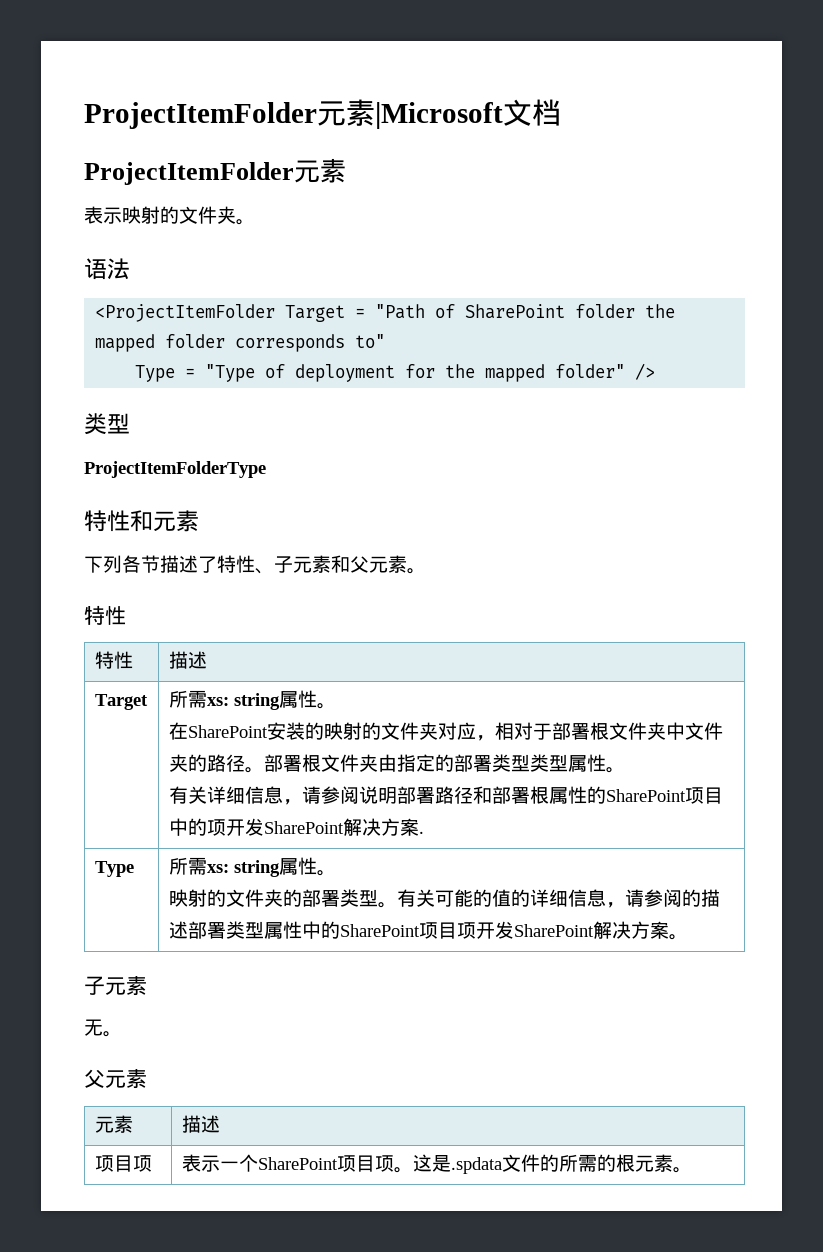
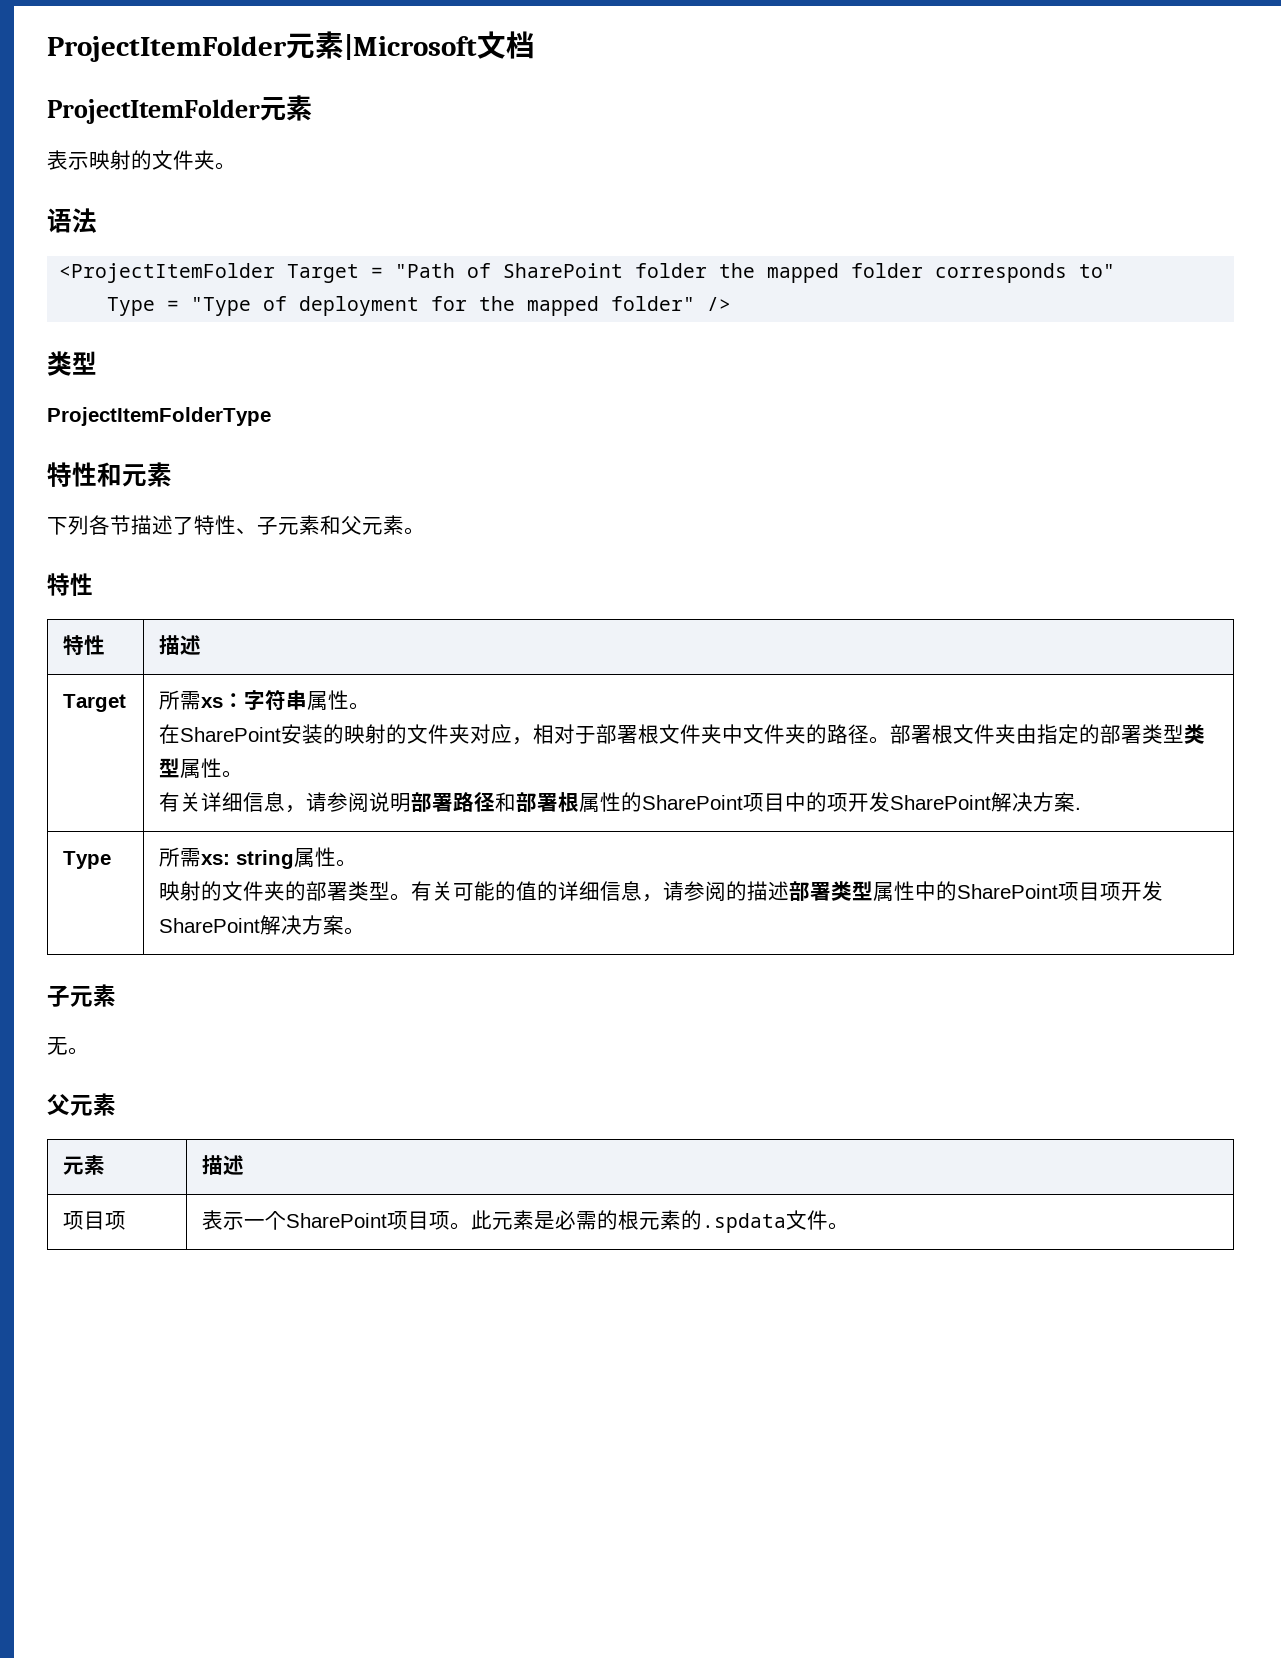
[206,693,280,710] xs: string -> [201,690,308,710] xs：字符串
[412,1154,673,1174] 这是.spdata文件的所需的根元素 -> [471,1210,829,1233] 此元素是必需的根元素的.spdata文件

